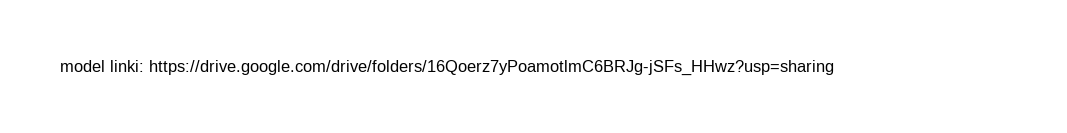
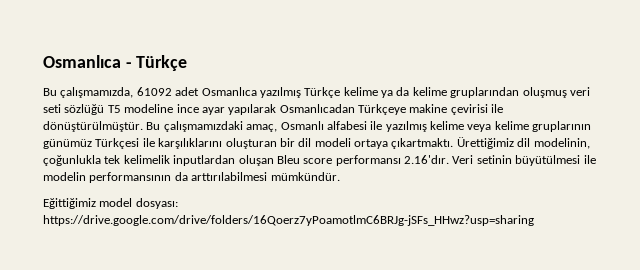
[60,60,144,72] model linki: -> [43,55,188,71] [43,87,590,98] [43,104,504,115] [43,121,592,132] [43,137,590,149] [43,155,596,166] [43,172,340,183] [43,198,178,209] Osmanlıca - Türkçe // Bu çalışmamızda, 61092 adet Osmanlıca yazılmış Türkçe kelime ya da kelime gruplarından oluşmuş veri seti sözlüğü T5 modeline ince ayar yapılarak Osmanlıcadan Türkçeye makine çevirisi ile dönüştürülmüştür. Bu çalışmamızdaki amaç, Osmanlı alfabesi ile yazılmış kelime veya kelime gruplarının günümüz Türkçesi ile karşılıklarını oluşturan bir dil modeli ortaya çıkartmaktı. Ürettiğimiz dil modelinin, çoğunlukla tek kelimelik inputlardan oluşan Bleu score performansı 2.16'dır. Veri setinin büyütülmesi ile modelin performansının da arttırılabilmesi mümkündür. // Eğittiğimiz model dosyası:

